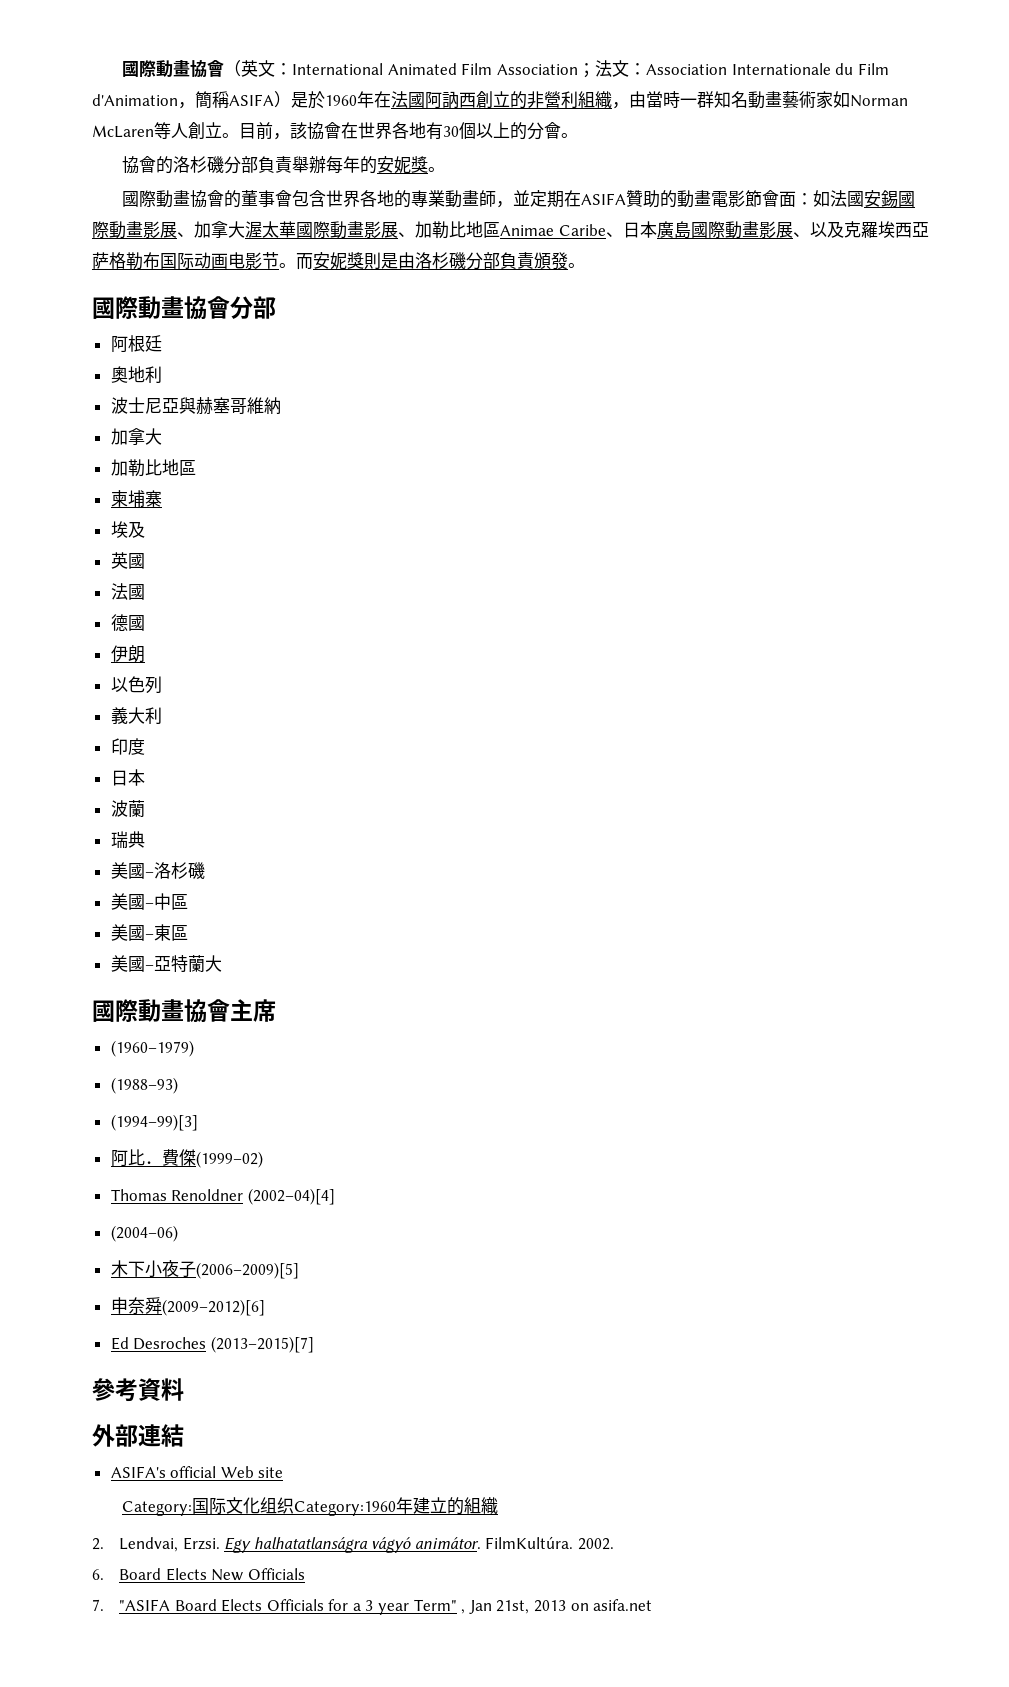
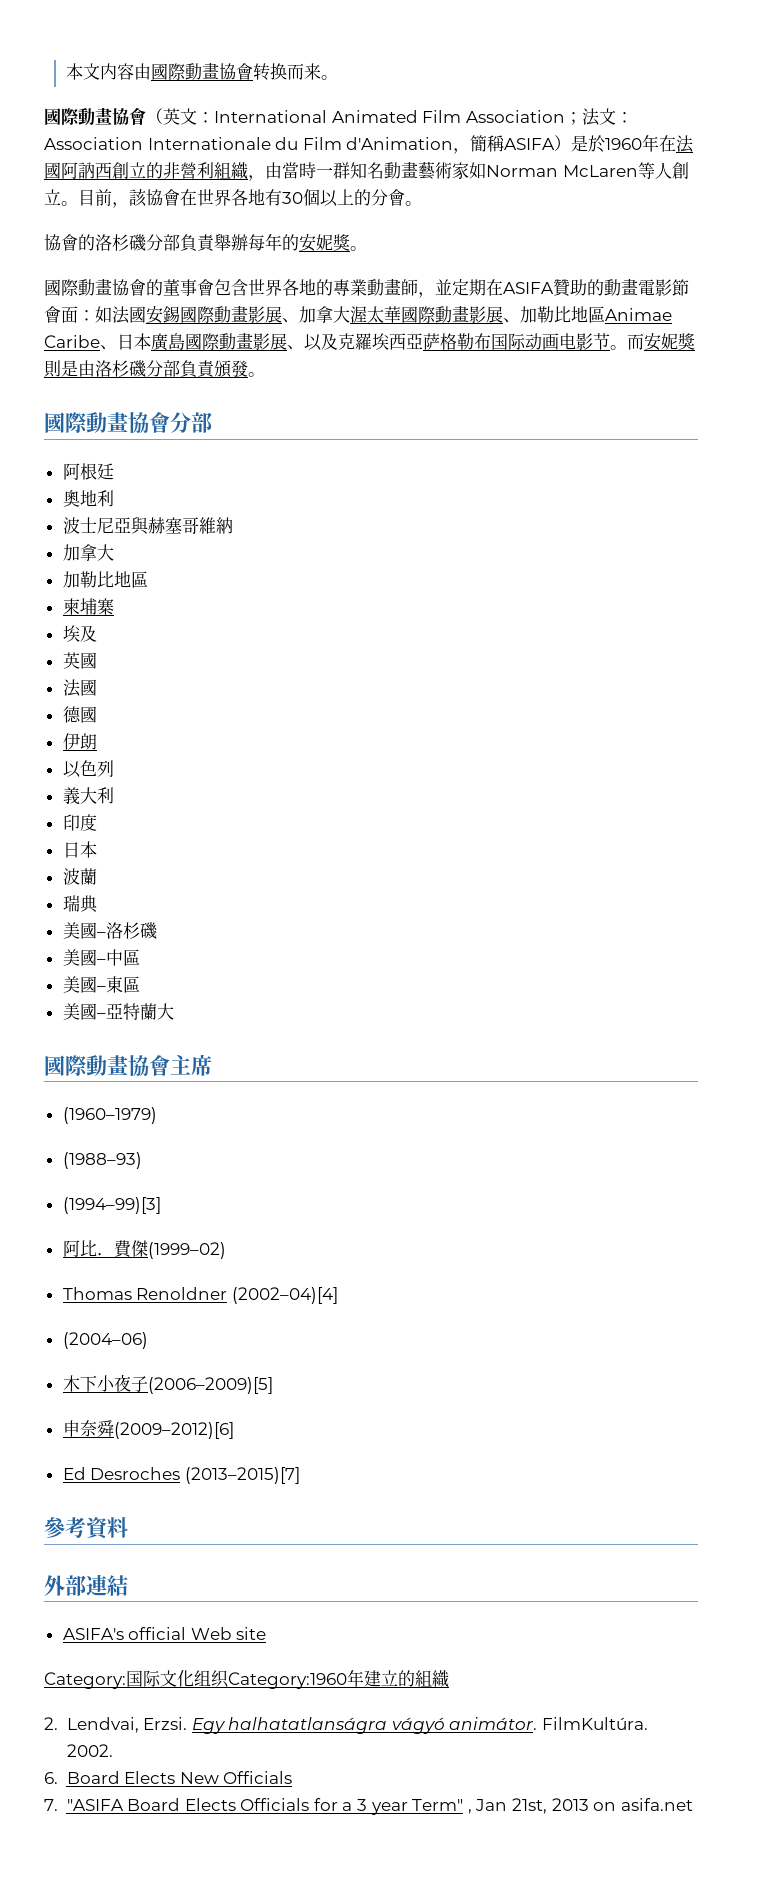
(122, 69) none -> [65,62,338,81] 本文内容由國際動畫協會转换而来。 //

